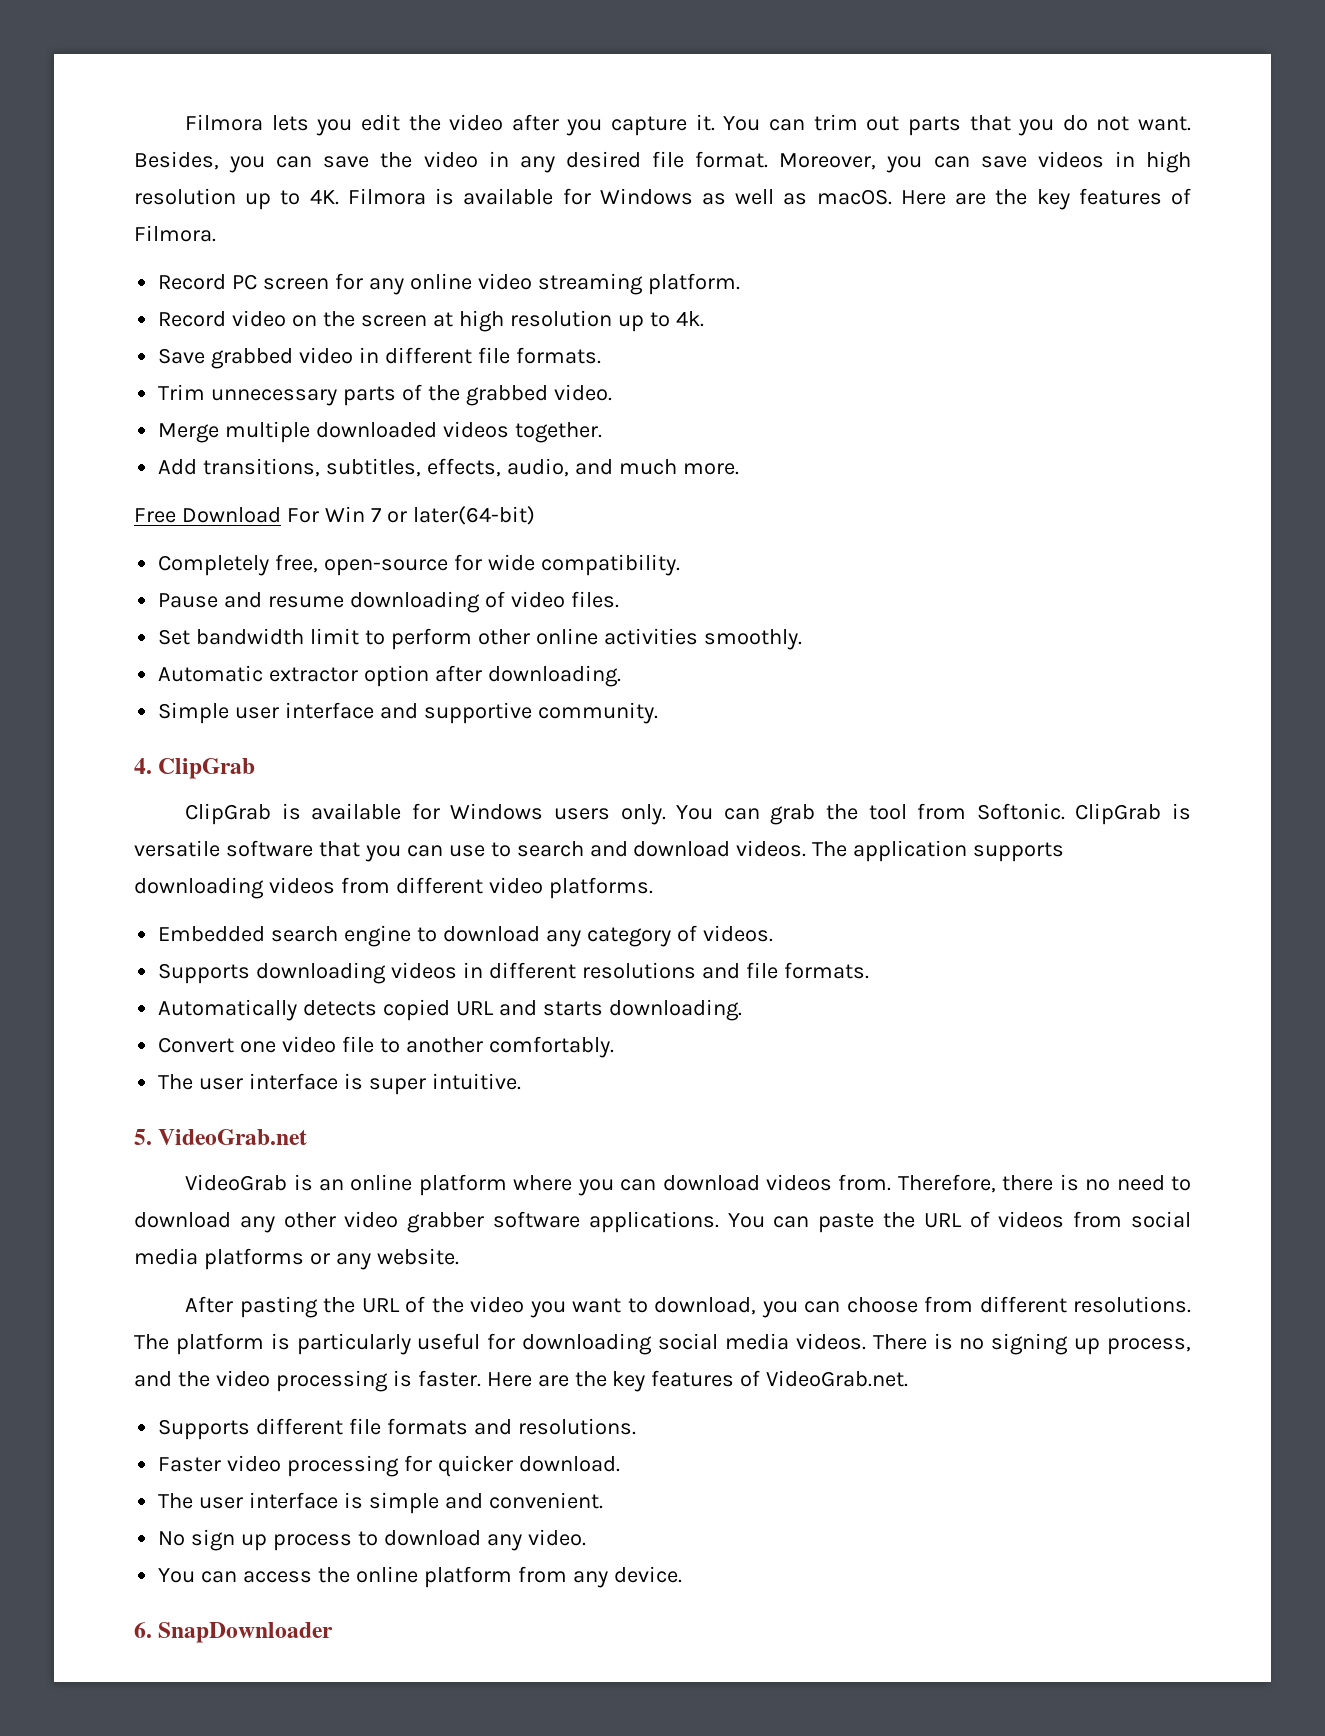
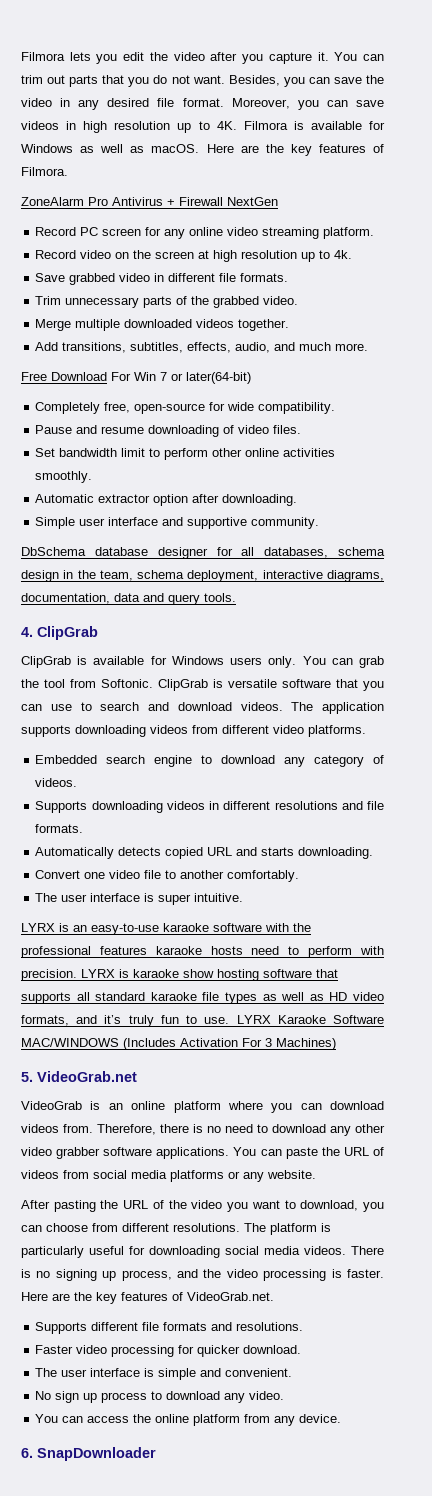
(216, 233) none -> [21,197,278,206] // ZoneAlarm Pro Antivirus + Firewall NextGen
(658, 713) none -> [21,547,385,559] [21,570,384,582] [21,593,236,605] // DbSchema database designer for all databases, schema design in the team, schema deployment, interactive diagrams, documentation, data and query tools.
(521, 1081) none -> [21,923,311,935] [21,946,384,958] [21,969,338,981] [21,992,385,1004] [21,1015,385,1027] [21,1038,336,1050] // LYRX is an easy-to-use karaoke software with the professional features karaoke hosts need to perform with precision. LYRX is karaoke show hosting software that supports all standard karaoke file types as well as HD video formats, and it’s truly fun to use. LYRX Karaoke Software MAC/WINDOWS (Includes Activation For 3 Machines)

